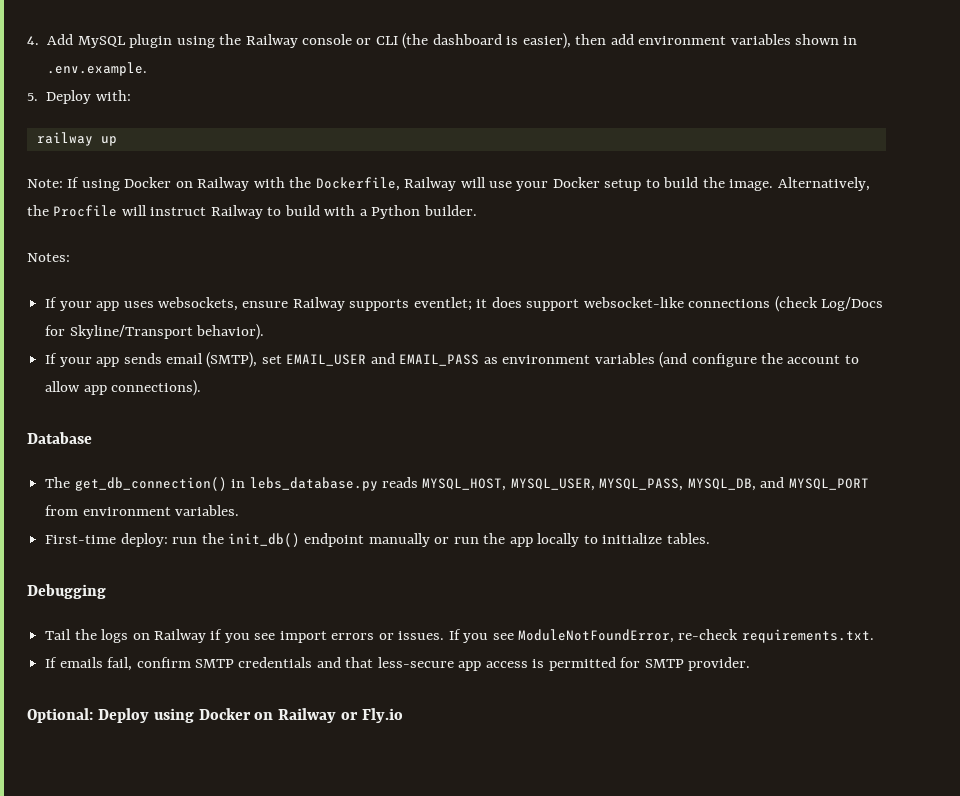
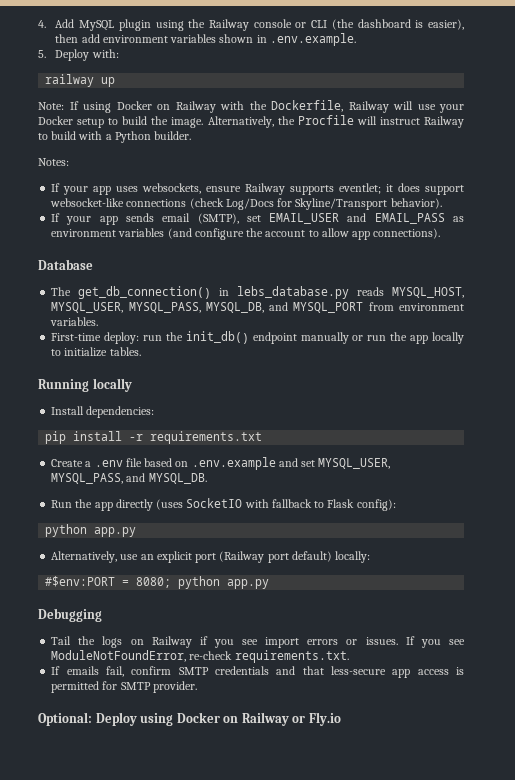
(710, 538) none -> [38,378,132,392] [51,406,155,418] [45,431,263,444] [51,457,391,470] [51,473,207,484] [51,498,396,511] [45,524,137,537] [51,551,371,563] [45,576,270,589] // Running locally // Install dependencies: // pip install -r requirements.txt // Create a .env file based on .env.example and set MYSQL_USER, MYSQL_PASS, and MYSQL_DB. // Run the app directly (uses SocketIO with fallback to Flask config): // python app.py // Alternatively, use an explicit port (Railway port default) locally: // #$env:PORT = 8080; python app.py

